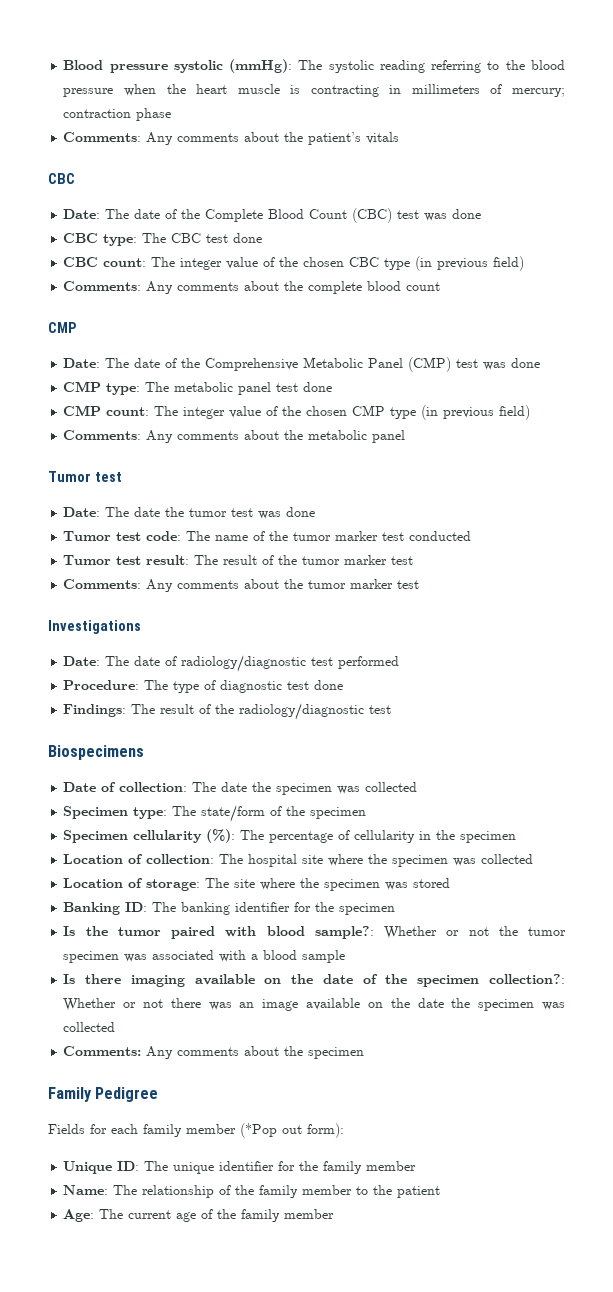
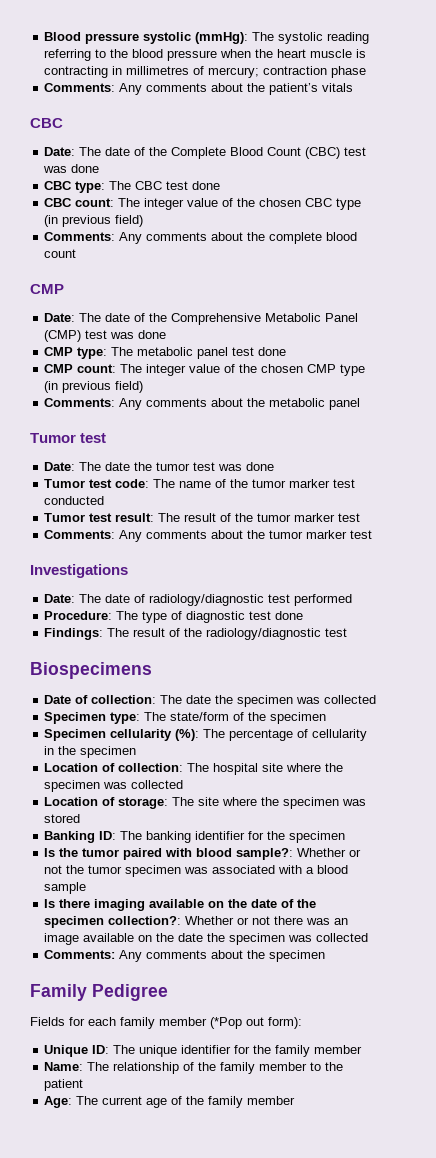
[411,84,480,94] millimeters -> [126,66,190,75] millimetres

